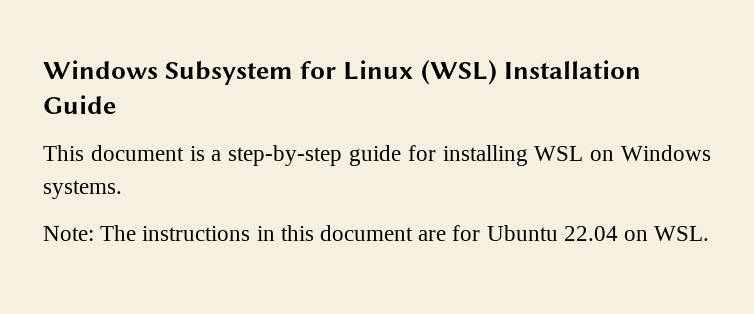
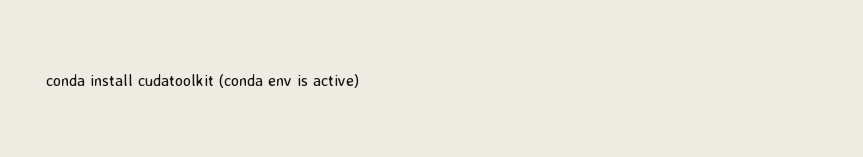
[43,60,641,85] [43,95,116,114] [43,145,711,166] [43,180,122,199] [43,225,710,241] Windows Subsystem for Linux (WSL) Installation Guide // This document is a step-by-step guide for installing WSL on Windows systems. // Note: The instructions in this document are for Ubuntu 22.04 on WSL. -> [46,74,359,88] conda install cudatoolkit (conda env is active)

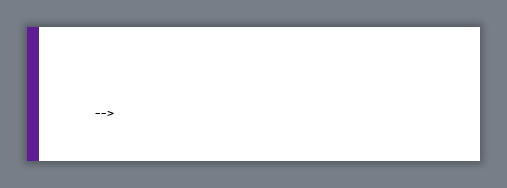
[46,74,359,88] conda install cudatoolkit (conda env is active) -> [95,111,114,118] -->

